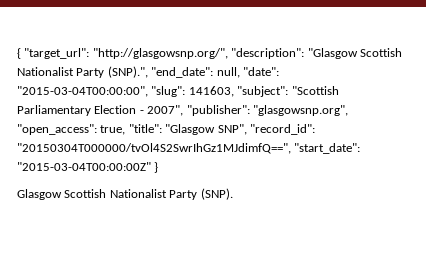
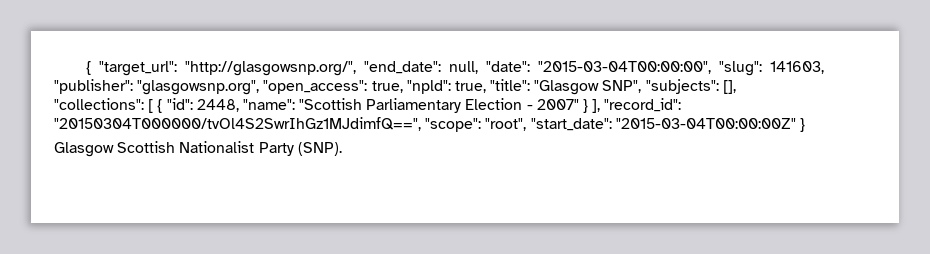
[231,48,402,59] [17,66,148,78] "description": "Glasgow Scottish Nationalist Party (SNP).", -> (356, 68) none
[237,86,339,97] [17,105,348,116] [17,124,315,135] [17,143,291,154] "subject": "Scottish Parliamentary Election - 2007", "publisher": "glasgowsnp.org", "open_access": true, "title": "Glasgow SNP", "record_id": "20150304T000000/tvOl4S2SwrIhGz1MJdimfQ==", -> [54,79,736,95] [54,98,682,113] [54,117,527,132] "publisher": "glasgowsnp.org", "open_access": true, "npld": true, "title": "Glasgow SNP", "subjects": [], "collections": [ { "id": 2448, "name": "Scottish Parliamentary Election - 2007" } ], "record_id": "20150304T000000/tvOl4S2SwrIhGz1MJdimfQ==", "scope": "root",

